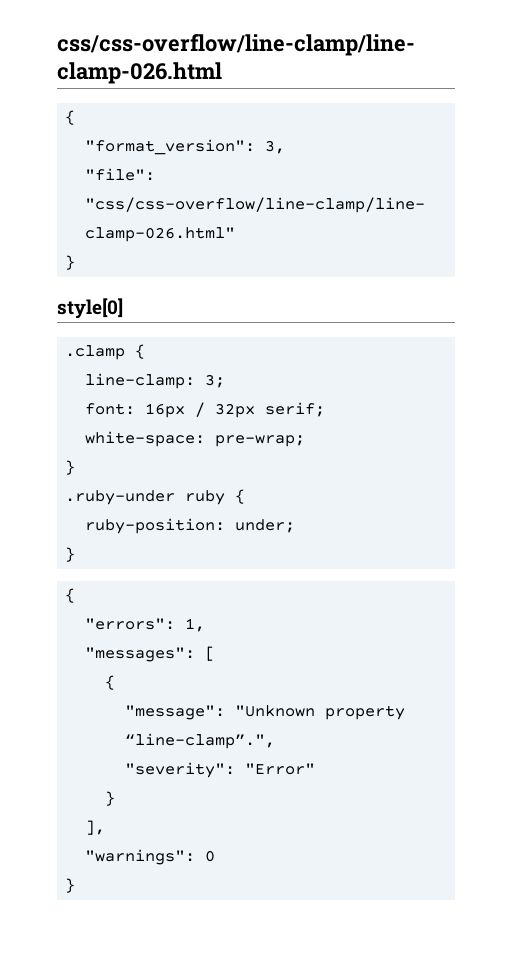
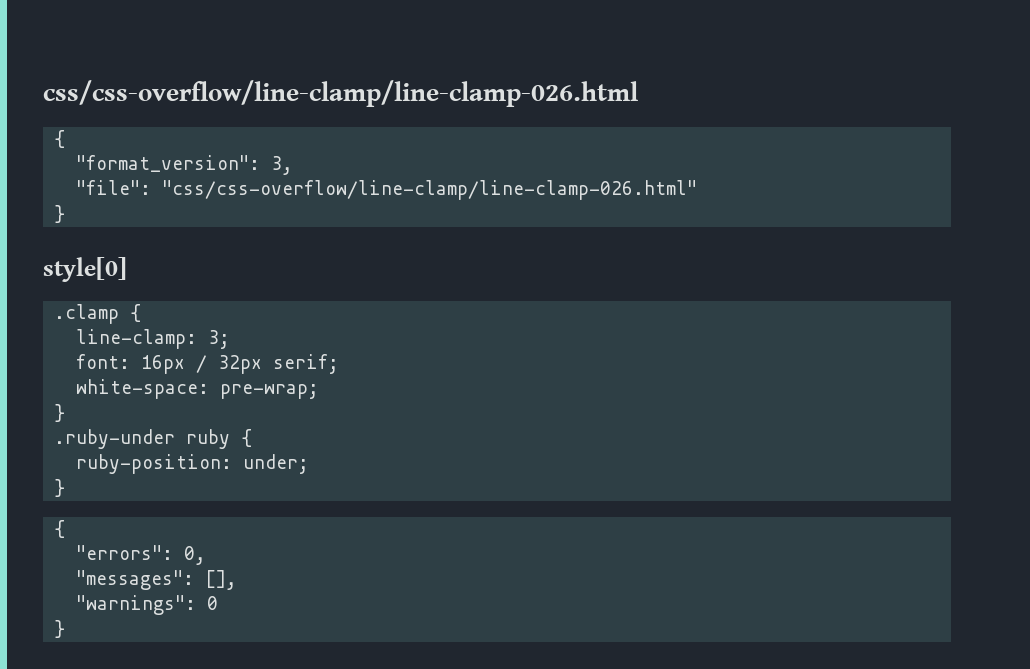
[185,618,206,632] 1, -> [184,546,207,565] 0,
[205,646,216,661] [105,675,116,690] [125,705,406,720] [125,733,276,749] [125,762,316,778] [105,791,116,806] [85,820,106,835] [ // { // "message": "Unknown property “line-clamp”.", // "severity": "Error" // } // ], -> [205,570,238,590] [],

